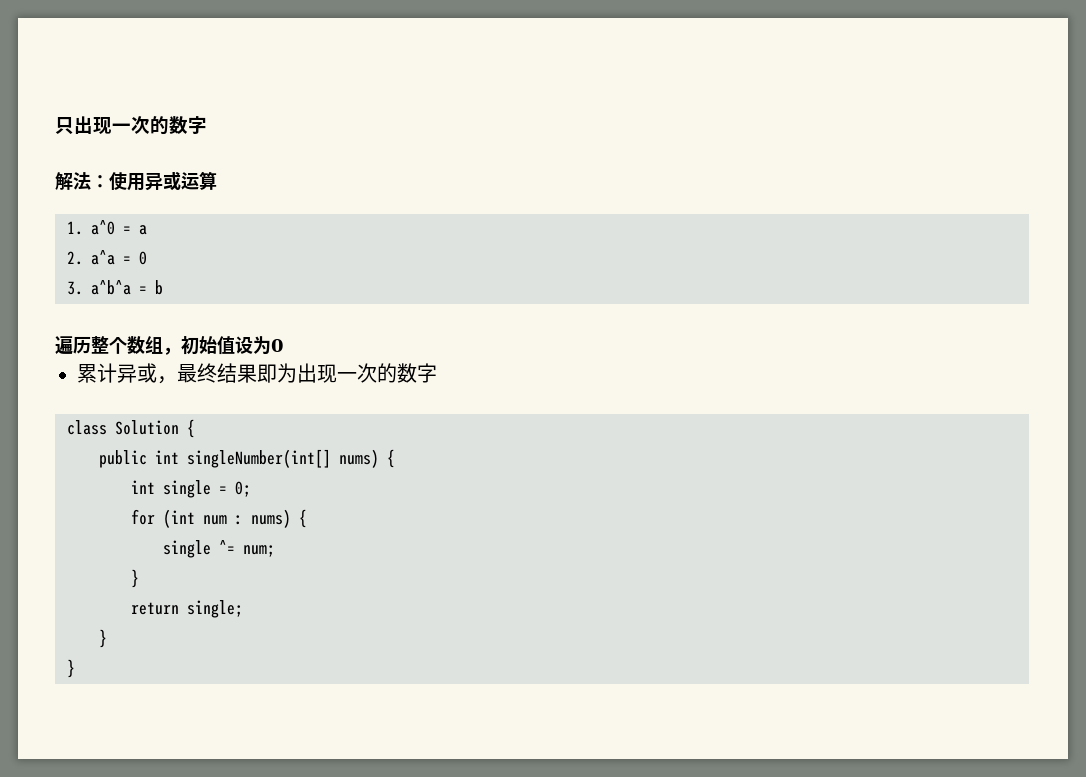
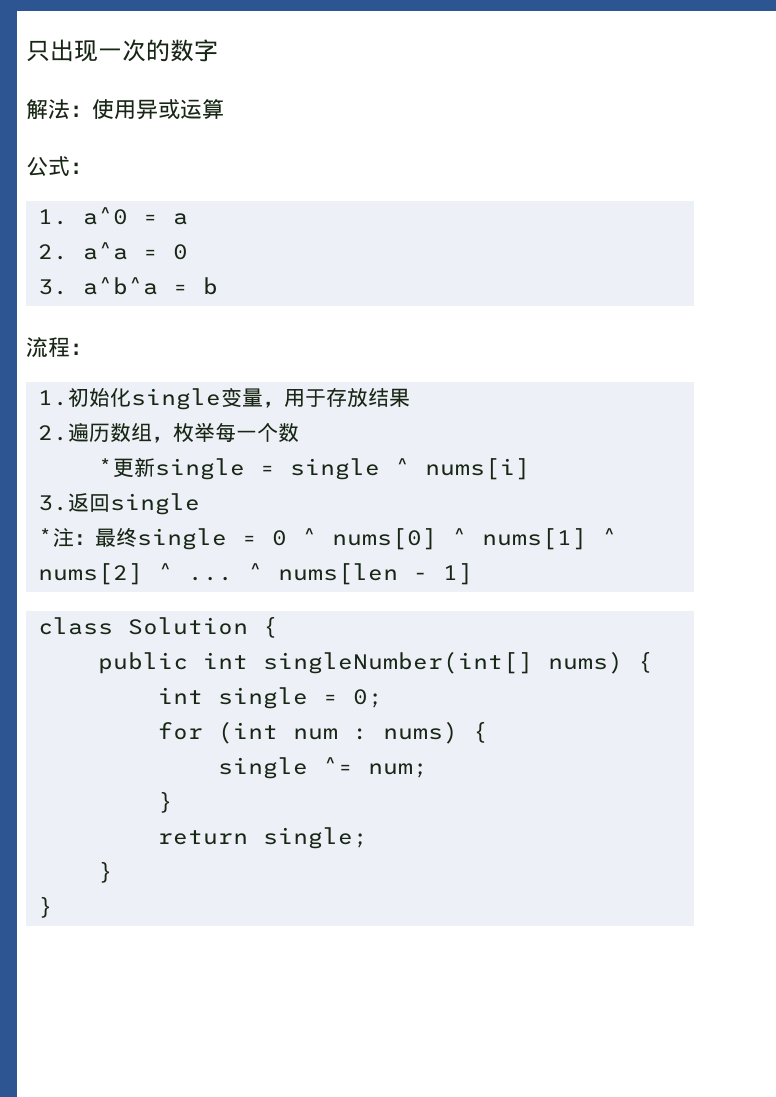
(217, 180) none -> [26,156,92,176] // 公式：
[55,336,284,355] [77,363,437,384] 遍历整个数组，初始值设为0 // 累计异或，最终结果即为出现一次的数字 -> [26,337,92,358] [38,387,410,410] [38,422,299,443] [98,457,530,480] [38,493,200,515] [38,528,617,550] [38,563,473,585] 流程： // 1.初始化single变量，用于存放结果 // 2.遍历数组，枚举每一个数 // *更新single = single ^ nums[i] // 3.返回single // *注：最终single = 0 ^ nums[0] ^ nums[1] ^ nums[2] ^ ... ^ nums[len - 1]

